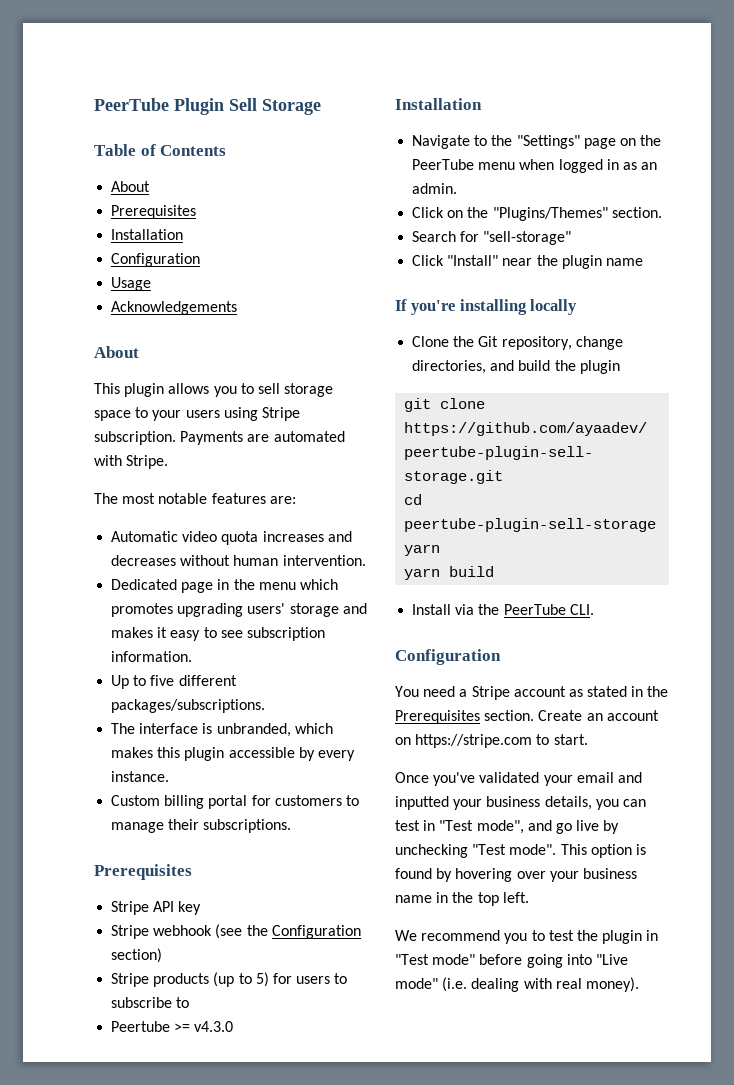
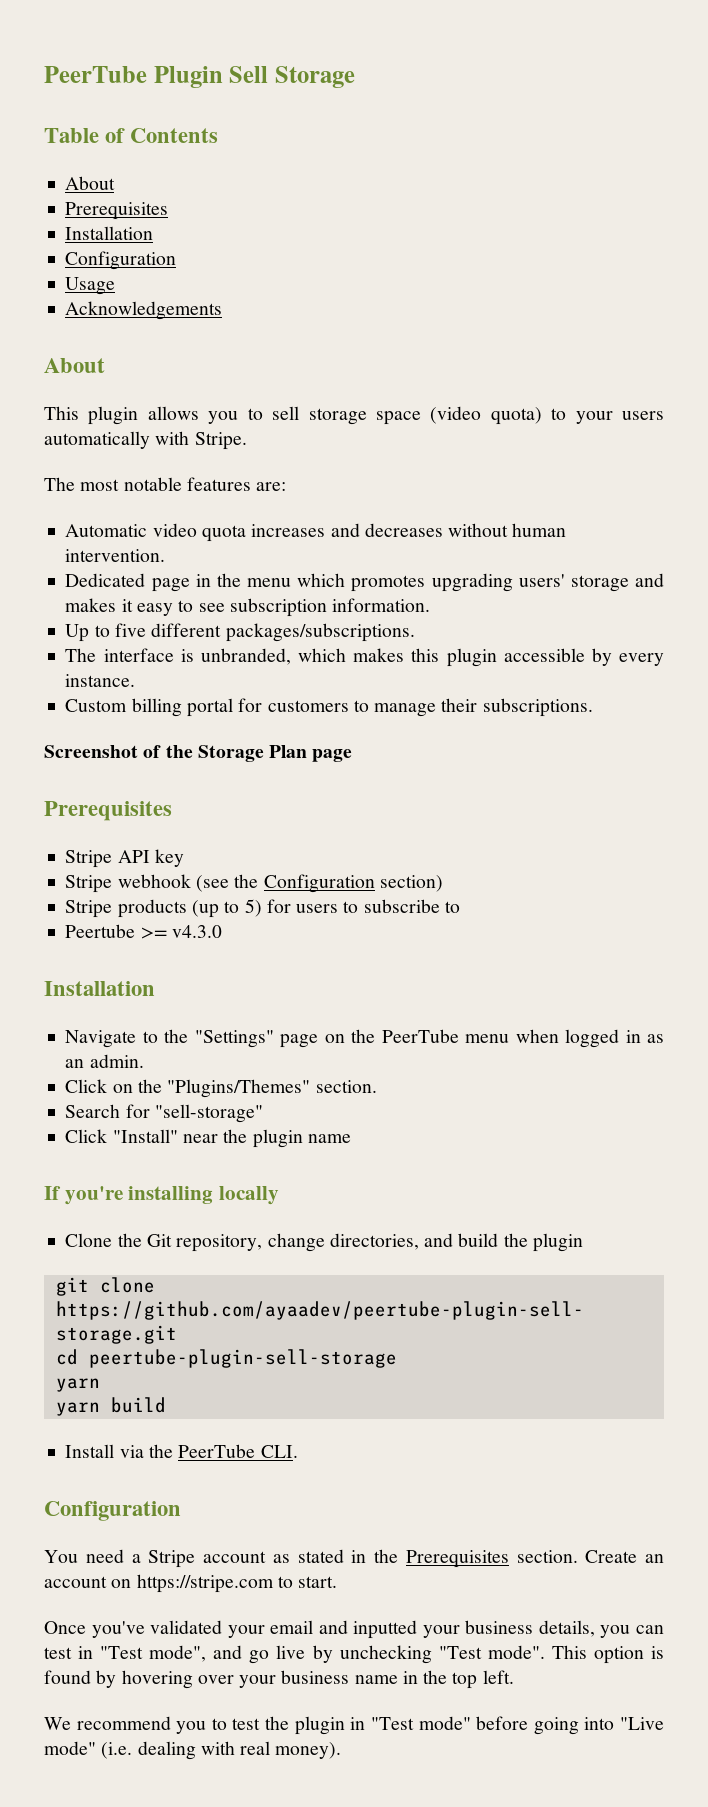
(131, 415) none -> [430,406,542,425] (video quota)
[223,407,300,421] [94,431,345,445] using Stripe subscription. Payments are automated -> [44,431,150,449] automatically
(292, 826) none -> [44,745,353,762] // Screenshot of the Storage Plan page

